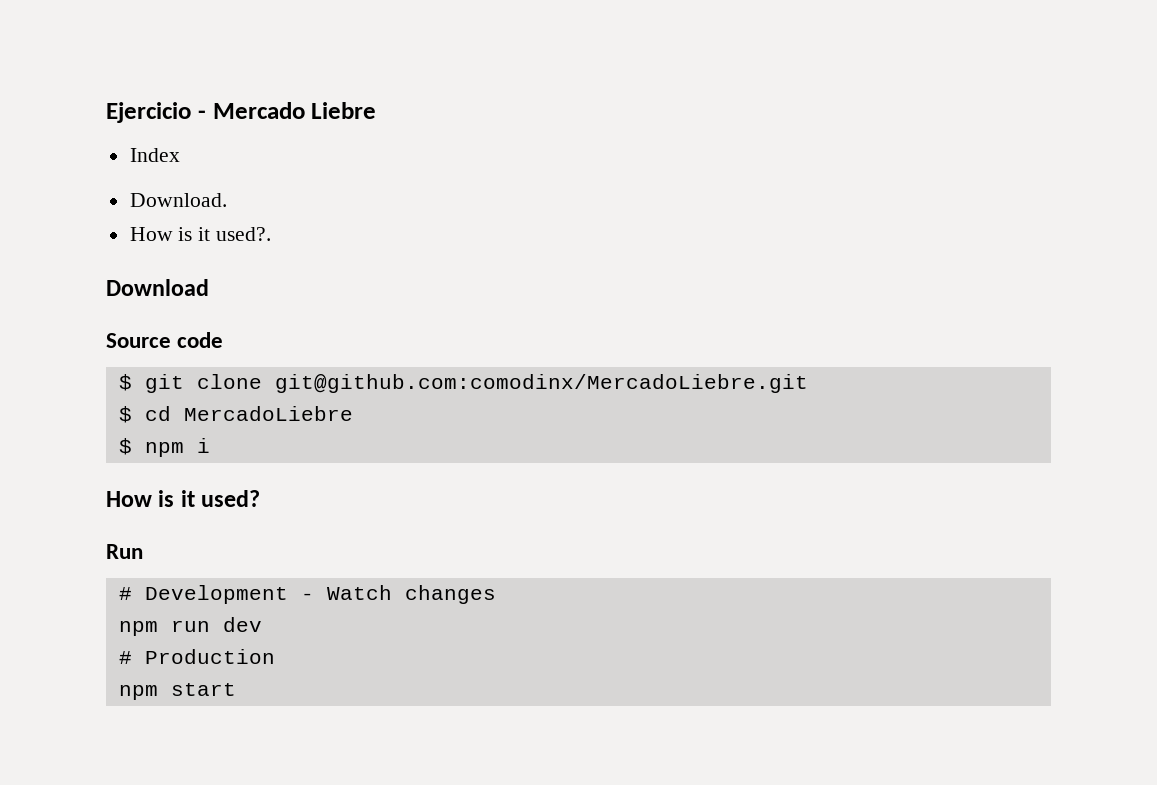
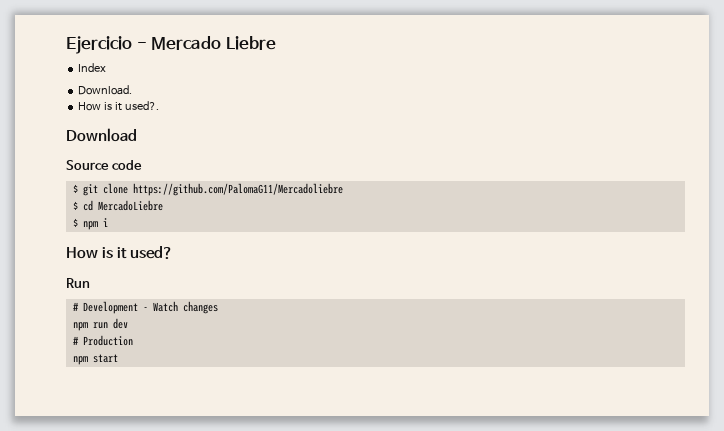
[274,374,808,393] git@github.com:comodinx/MercadoLiebre.git -> [132,183,343,196] https://github.com/PalomaG11/Mercadoliebre

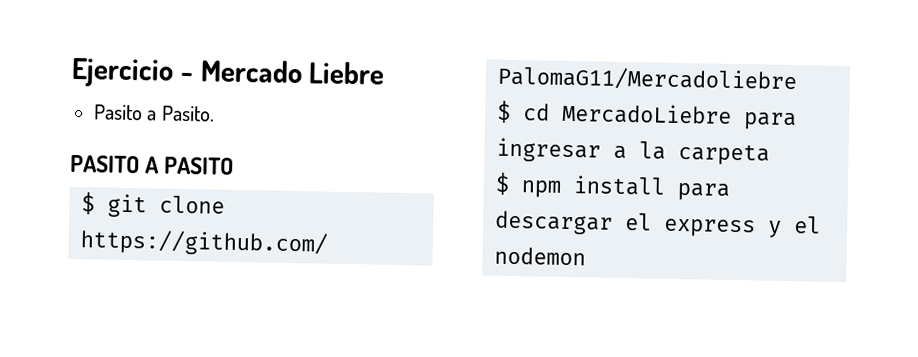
[78,63,107,72] [78,85,133,95] [78,101,160,111] [66,128,137,142] [66,160,142,170] Index // Download. // How is it used?. // Download // Source code -> [93,104,215,122] [70,154,235,175] Pasito a Pasito. // PASITO A PASITO
[72,218,108,230] [66,246,174,259] [66,278,90,288] [72,301,218,314] [72,318,128,331] [72,335,133,346] [72,354,118,365] // $ npm i // How is it used? // Run // # Development - Watch changes // npm run dev // # Production // npm start -> [743,112,798,131] [496,137,771,166] [495,172,731,201] [495,210,822,238] [494,246,587,266] para ingresar a la carpeta // $ npm install para descargar el express y el nodemon

